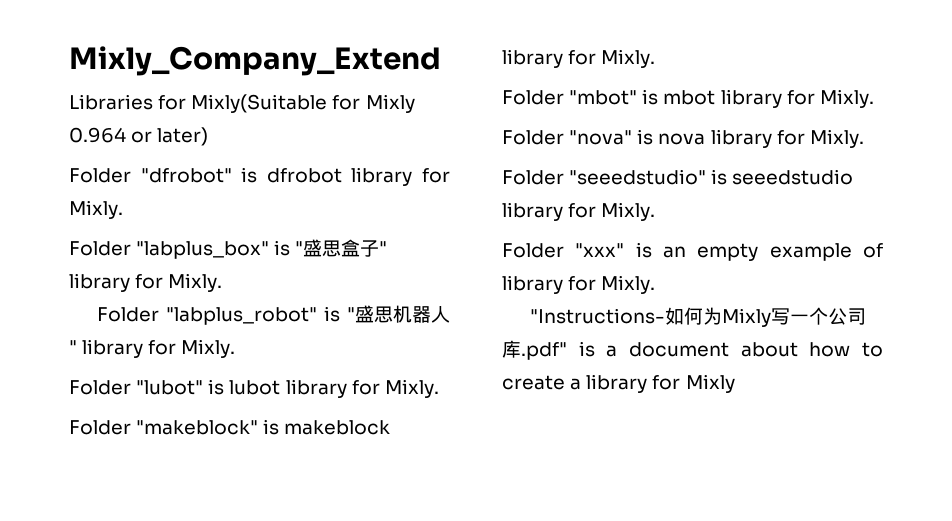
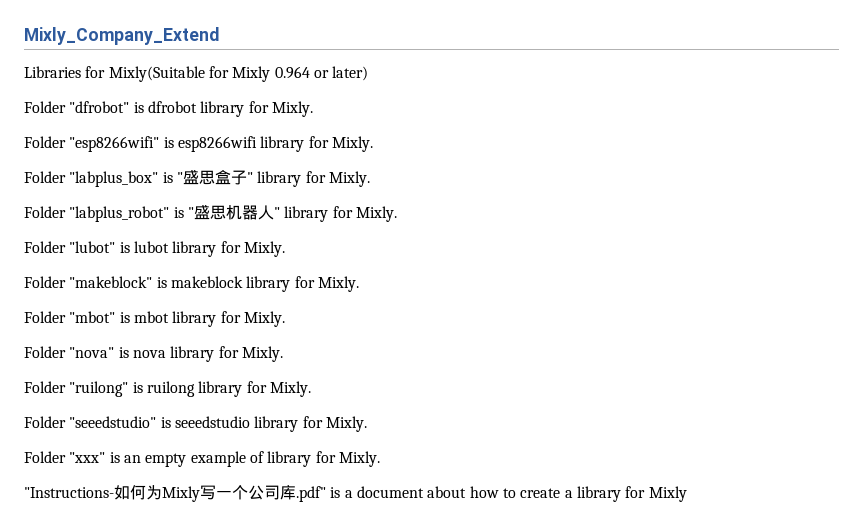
(123, 209) none -> [24,136,373,152] // Folder "esp8266wifi" is esp8266wifi library for Mixly.
(864, 138) none -> [24,381,311,397] // Folder "ruilong" is ruilong library for Mixly.

